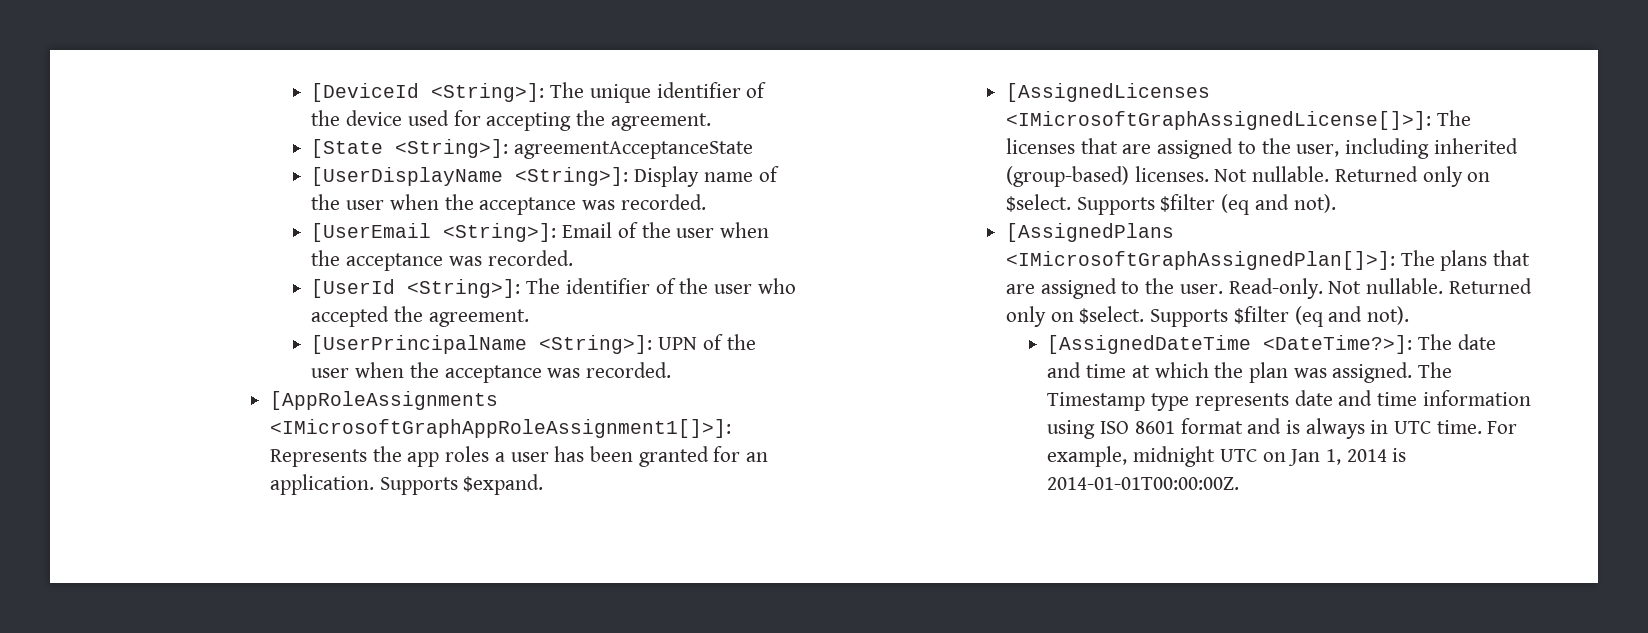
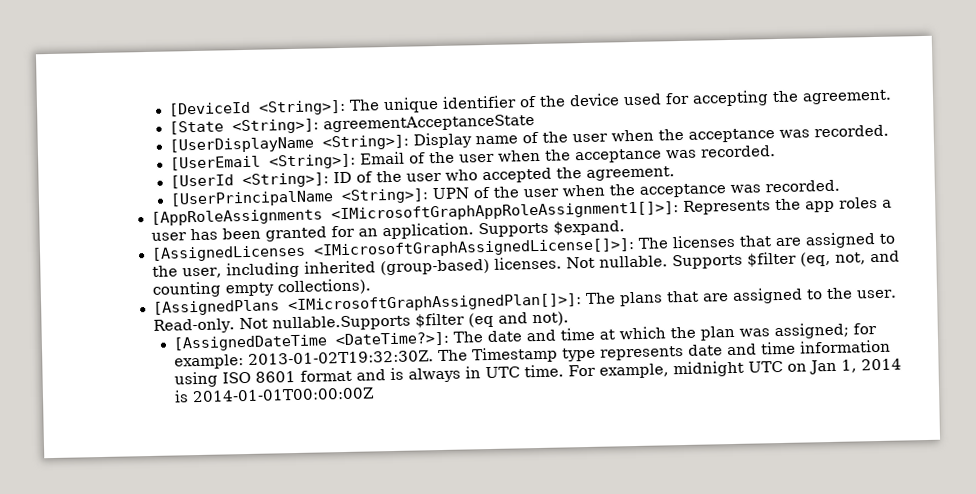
[526,278,650,294] The identifier -> [332,171,352,184] ID
[1334,166,1491,187] [1006,194,1336,215] Returned only on $select. Supports $filter (eq and not). -> [671,250,900,270] [151,278,371,298] Supports $filter (eq, not, and counting empty collections).
[1365,278,1532,294] [1006,306,1229,327] nullable. Returned only on $select. Supports -> [271,314,411,332] nullable.Supports
[1332,362,1413,383] assigned. -> [773,322,877,340] [173,350,434,370] assigned; for example: 2013-01-02T19:32:30Z.
[1047,477,1240,490] 2014-01-01T00:00:00Z. -> [191,387,374,403] 2014-01-01T00:00:00Z

